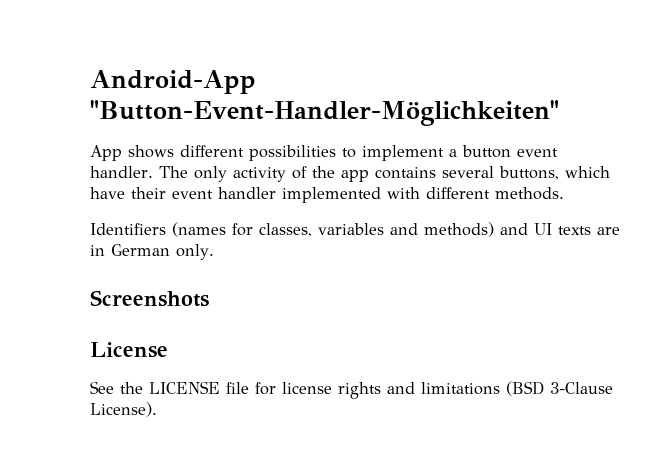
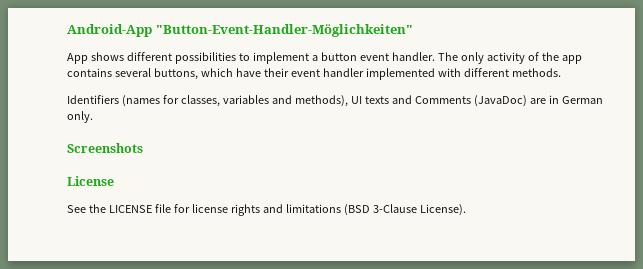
[424,222,591,237] methods) and UI texts -> [294,95,527,107] methods), UI texts and Comments (JavaDoc)

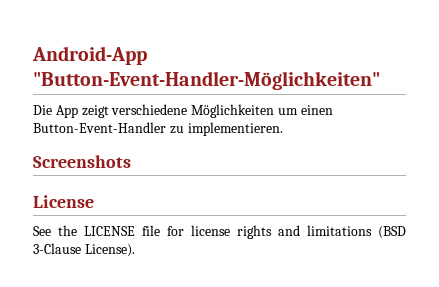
[67,52,582,64] [67,68,561,80] [67,95,603,107] [67,111,93,123] App shows different possibilities to implement a button event handler. The only activity of the app contains several buttons, which have their event handler implemented with different methods. // Identifiers (names for classes, variables and methods), UI texts and Comments (JavaDoc) are in German only. -> [33,104,333,118] [33,122,283,136] Die App zeigt verschiedene Möglichkeiten um einen Button-Event-Handler zu implementieren.

